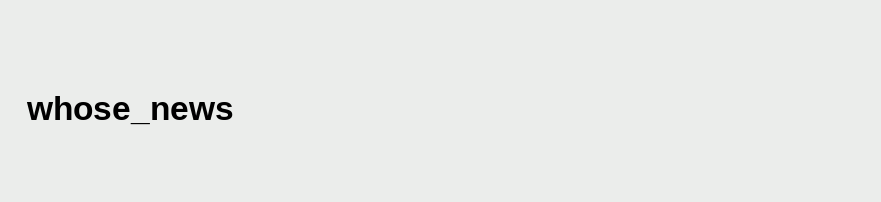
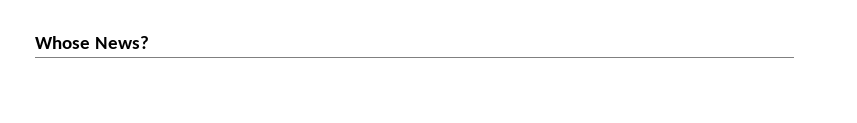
[26,96,234,125] whose_news -> [35,36,150,49] Whose News?

